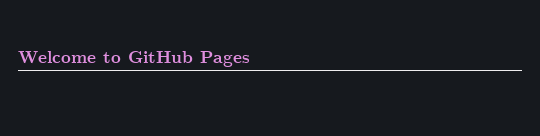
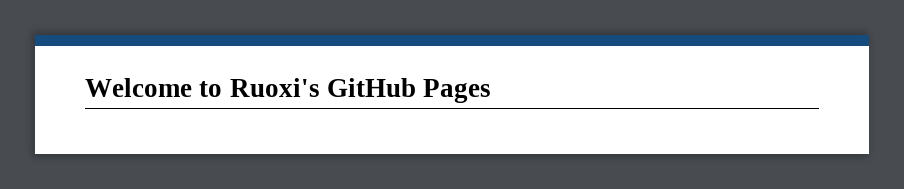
(121, 57) none -> [229,78,320,97] Ruoxi's

